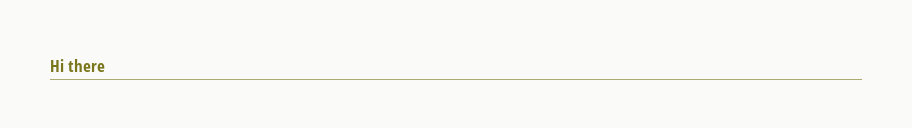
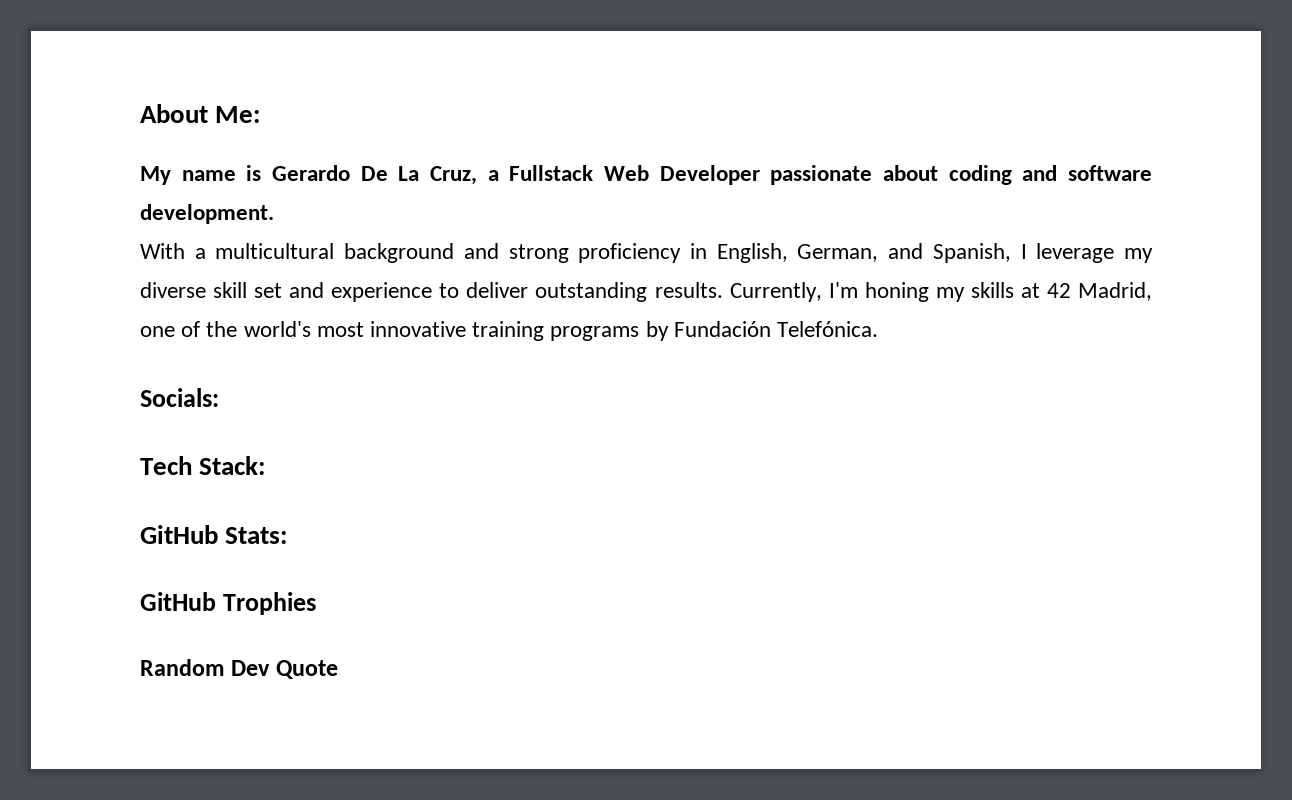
[50,59,106,72] Hi there -> [140,104,261,123] [140,165,1152,185] [140,204,274,224] [140,243,1153,263] [140,282,1152,302] [140,321,879,341] [140,388,219,407] [140,456,266,475] [140,525,288,544] [140,592,316,615] [140,659,338,679] About Me: // My name is Gerardo De La Cruz, a Fullstack Web Developer passionate about coding and software development. // With a multicultural background and strong proficiency in English, German, and Spanish, I leverage my diverse skill set and experience to deliver outstanding results. Currently, I'm honing my skills at 42 Madrid, one of the world's most innovative training programs by Fundación Telefónica. // Socials: // Tech Stack: // GitHub Stats: // GitHub Trophies // Random Dev Quote

